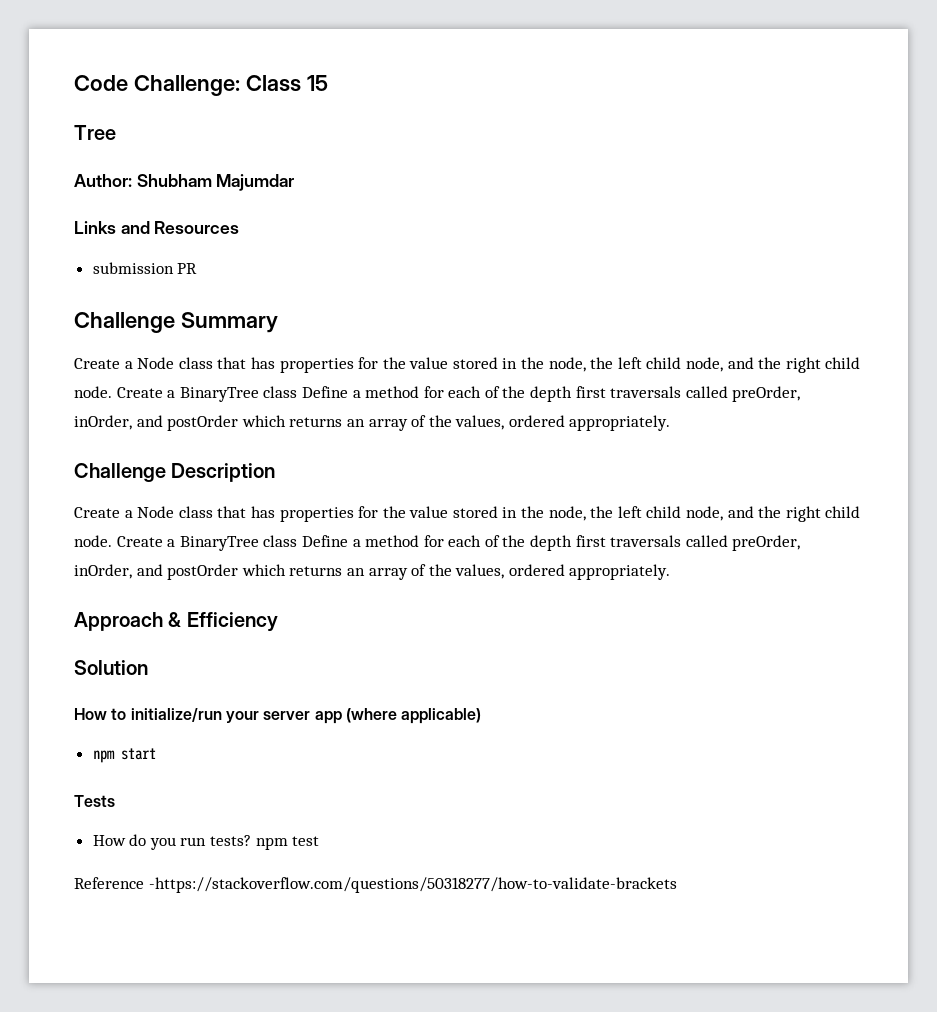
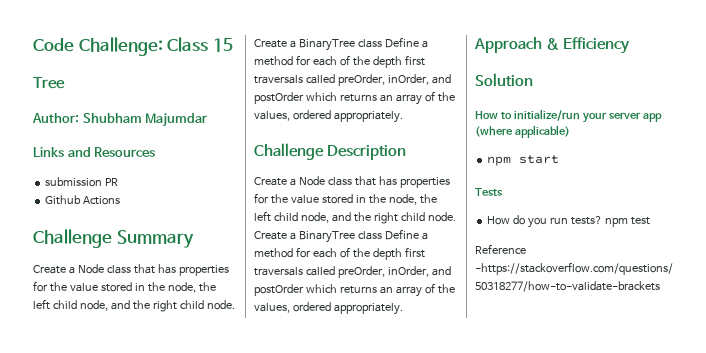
(198, 268) none -> [45,195,121,205] // Github Actions

